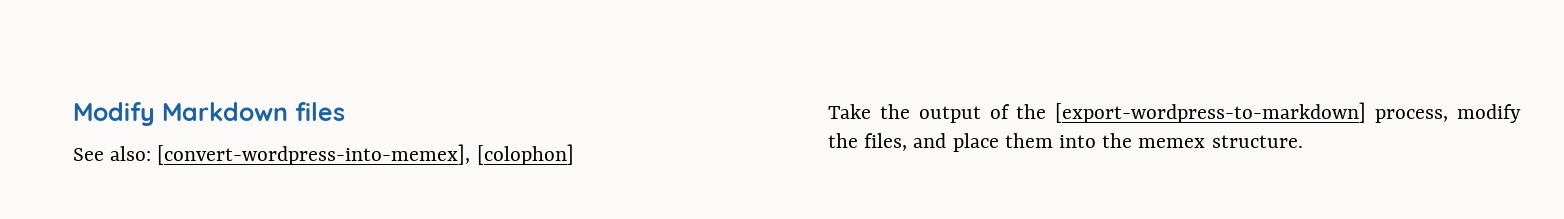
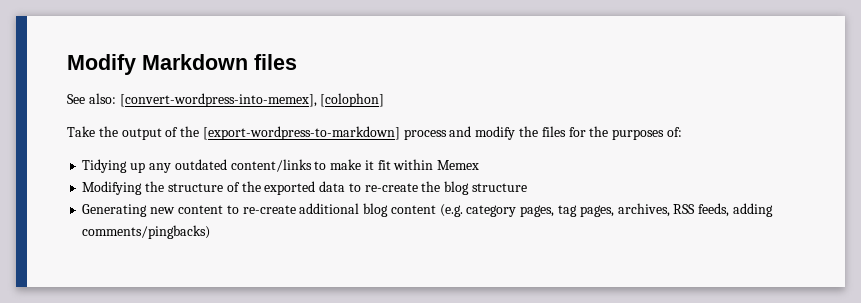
[1375,104,1521,123] [828,133,1303,152] process, modify the files, and place them into the memex structure. -> [403,126,682,140] [82,159,480,173] [82,181,527,195] [82,203,773,217] [82,225,211,239] process and modify the files for the purposes of: // Tidying up any outdated content/links to make it fit within Memex // Modifying the structure of the exported data to re-create the blog structure // Generating new content to re-create additional blog content (e.g. category pages, tag pages, archives, RSS feeds, adding comments/pingbacks)

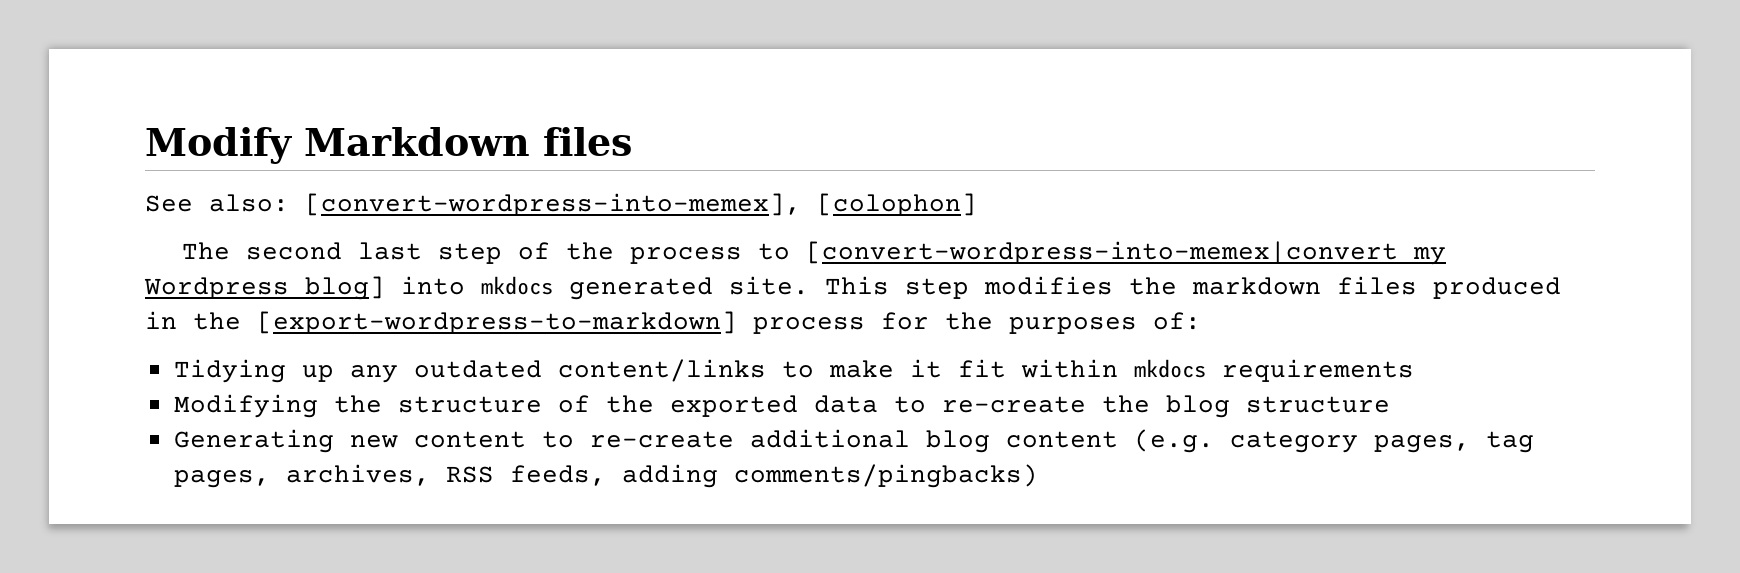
[67,126,566,140] Take the output of the [export-wordpress-to-markdown] process and modify the files -> [182,241,1447,265] [144,276,1561,300] [145,311,865,334] The second last step of the process to [convert-wordpress-into-memex|convert my Wordpress blog] into mkdocs generated site. This step modifies the markdown files produced in the [export-wordpress-to-markdown] process
[437,160,480,170] Memex -> [1133,359,1414,382] mkdocs requirements

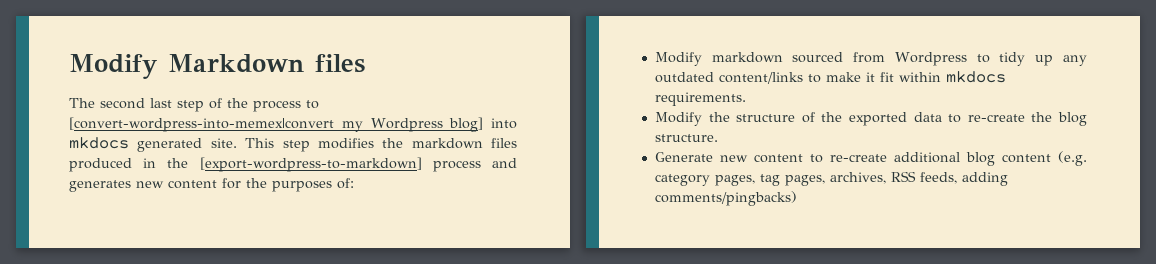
[145,193,977,216] // See also: [convert-wordpress-into-memex], [colophon] -> (365, 63) none
(865, 325) none -> [492,158,517,168] [69,180,217,192] and generates new content
[173,359,286,383] Tidying -> [654,52,1026,66] Modify markdown sourced from Wordpress to tidy
[1221,359,1414,382] [173,394,318,418] requirements // Modifying -> [654,92,746,106] [654,112,702,126] requirements. // Modify
[1245,396,1390,413] [173,429,334,453] structure // Generating -> [654,134,718,142] [654,152,713,162] structure. // Generate

